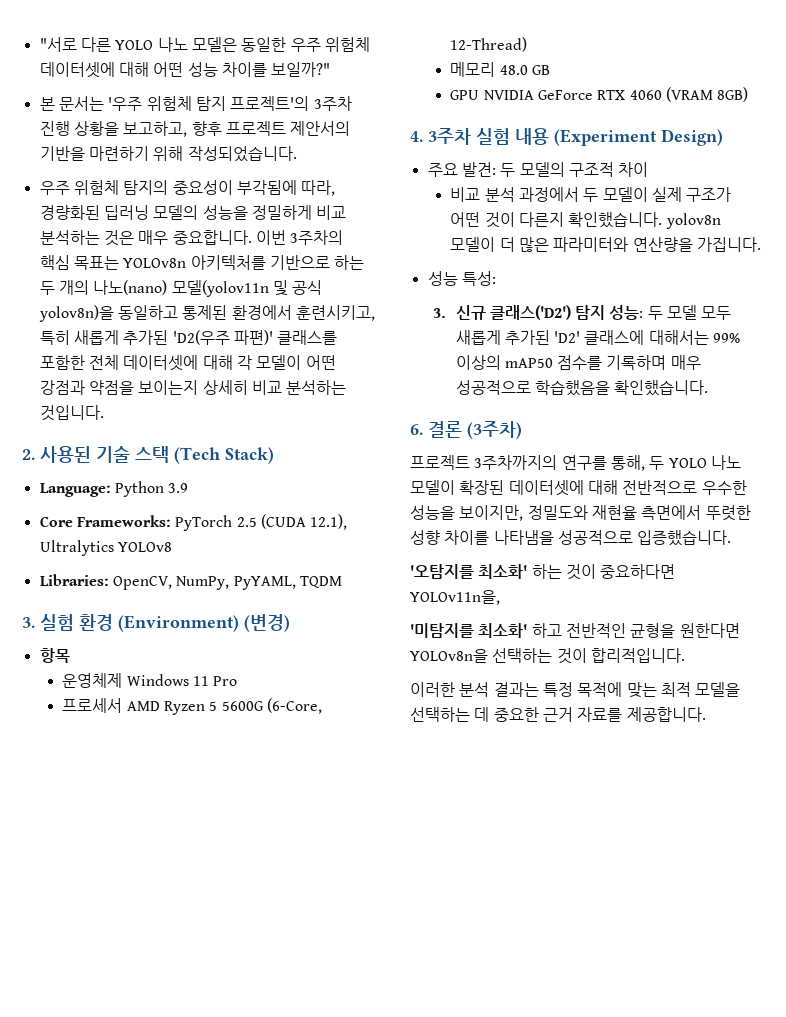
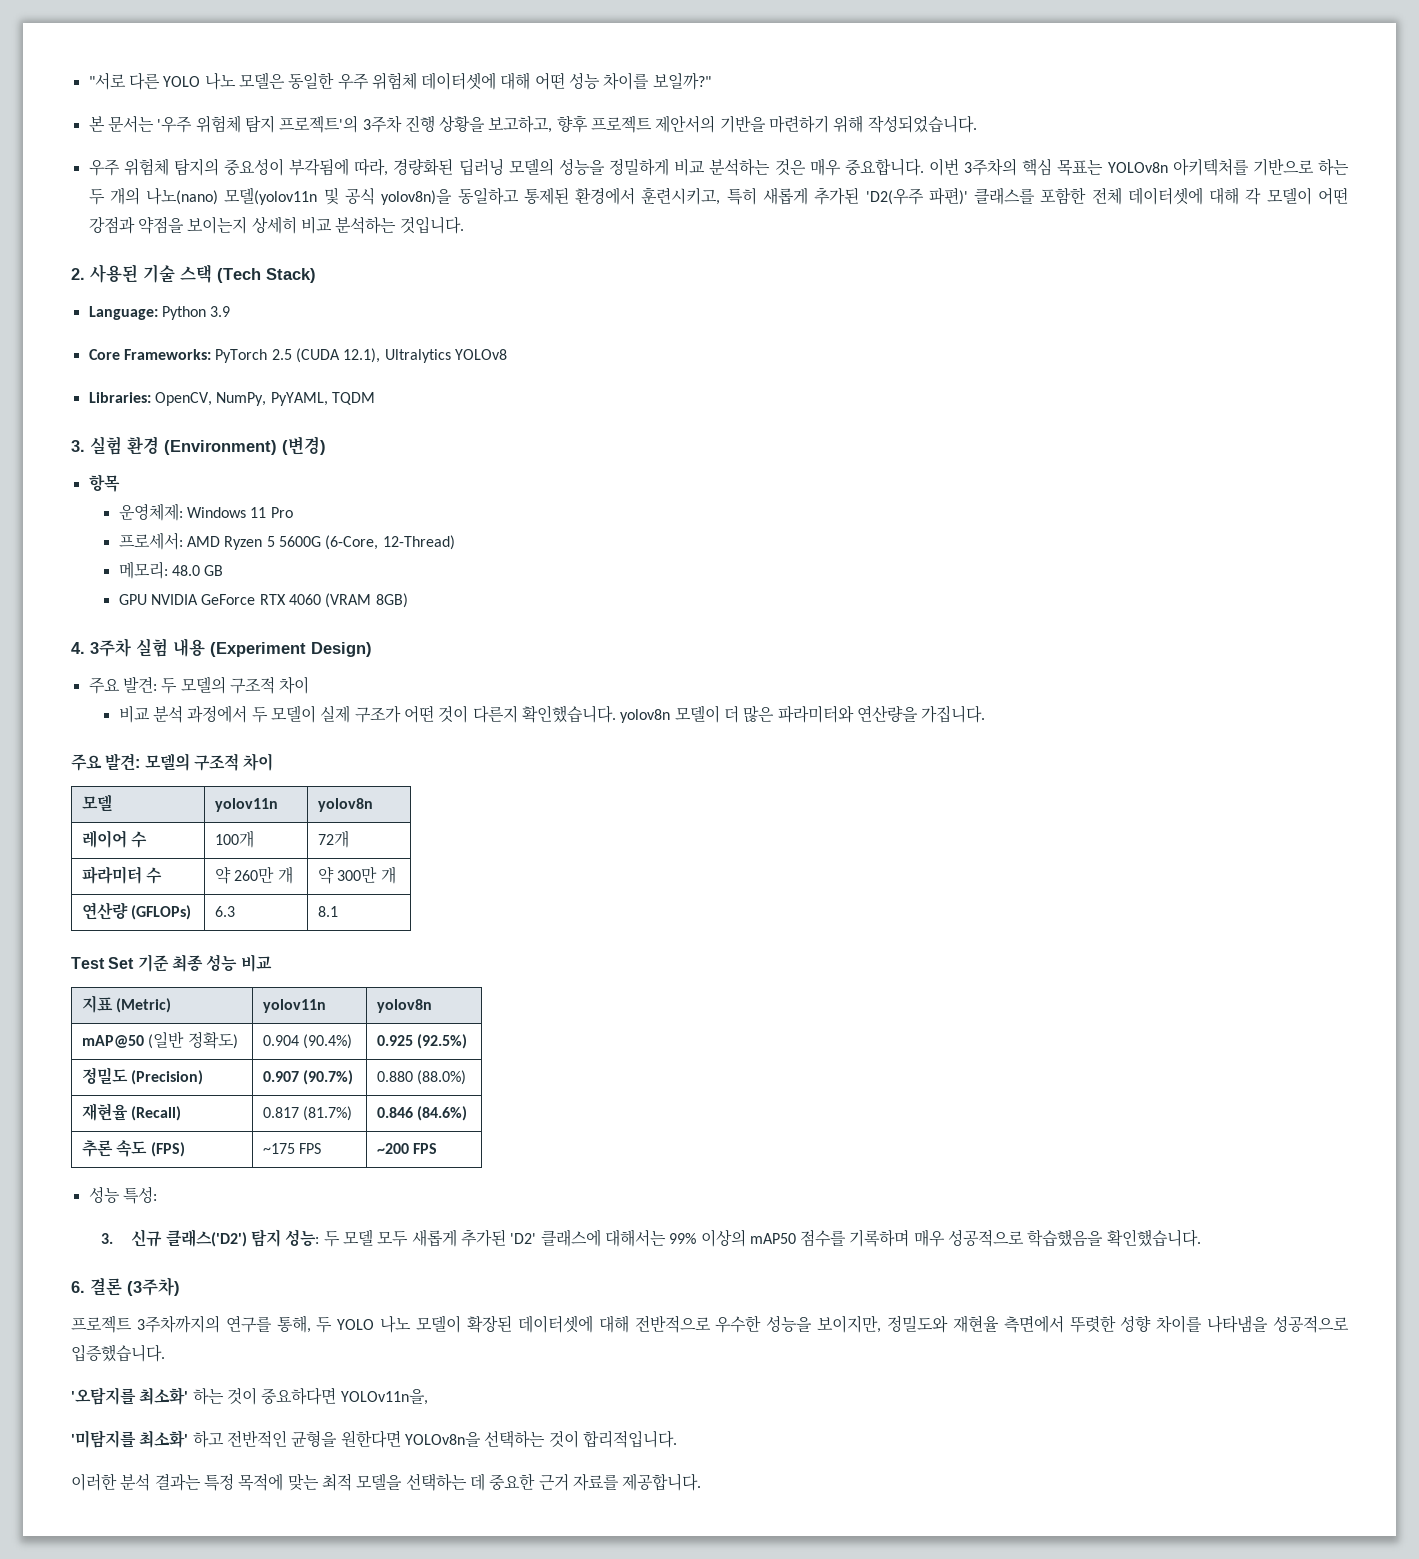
[62,673,123,688] 운영체제 -> [118,503,183,521] 운영체제:
[62,698,123,713] 프로세서 -> [118,532,183,550] 프로세서:
[450,62,496,77] 메모리 -> [118,561,168,579] 메모리:
(761, 244) none -> [71,753,274,771] [81,794,112,811] [214,798,278,812] [317,798,373,812] [81,830,148,848] [214,830,254,848] [317,830,349,848] [81,866,163,884] [214,866,293,884] [317,866,396,884] [81,902,192,920] [214,906,235,917] [317,906,338,917] [71,954,272,972] [81,995,172,1013] [262,999,326,1013] [376,999,432,1013] [81,1031,238,1049] [262,1034,353,1049] [376,1034,468,1049] [81,1067,204,1085] [262,1070,354,1085] [376,1070,467,1085] [81,1103,182,1121] [262,1106,353,1121] [376,1106,468,1121] [81,1140,185,1157] [262,1143,322,1154] [376,1143,438,1154] // 주요 발견: 모델의 구조적 차이 // 모델 | yolov11n | yolov8n // 레이어 수 | 100개 | 72개 // 파라미터 수 | 약 260만 개 | 약 300만 개 // 연산량 (GFLOPs) | 6.3 | 8.1 // Test Set 기준 최종 성능 비교 // 지표 (Metric) | yolov11n | yolov8n // mAP@50 (일반 정확도) | 0.904 (90.4%) | 0.925 (92.5%) // 정밀도 (Precision) | 0.907 (90.7%) | 0.880 (88.0%) // 재현율 (Recall) | 0.817 (81.7%) | 0.846 (84.6%) // 추론 속도 (FPS) | ~175 FPS | ~200 FPS

